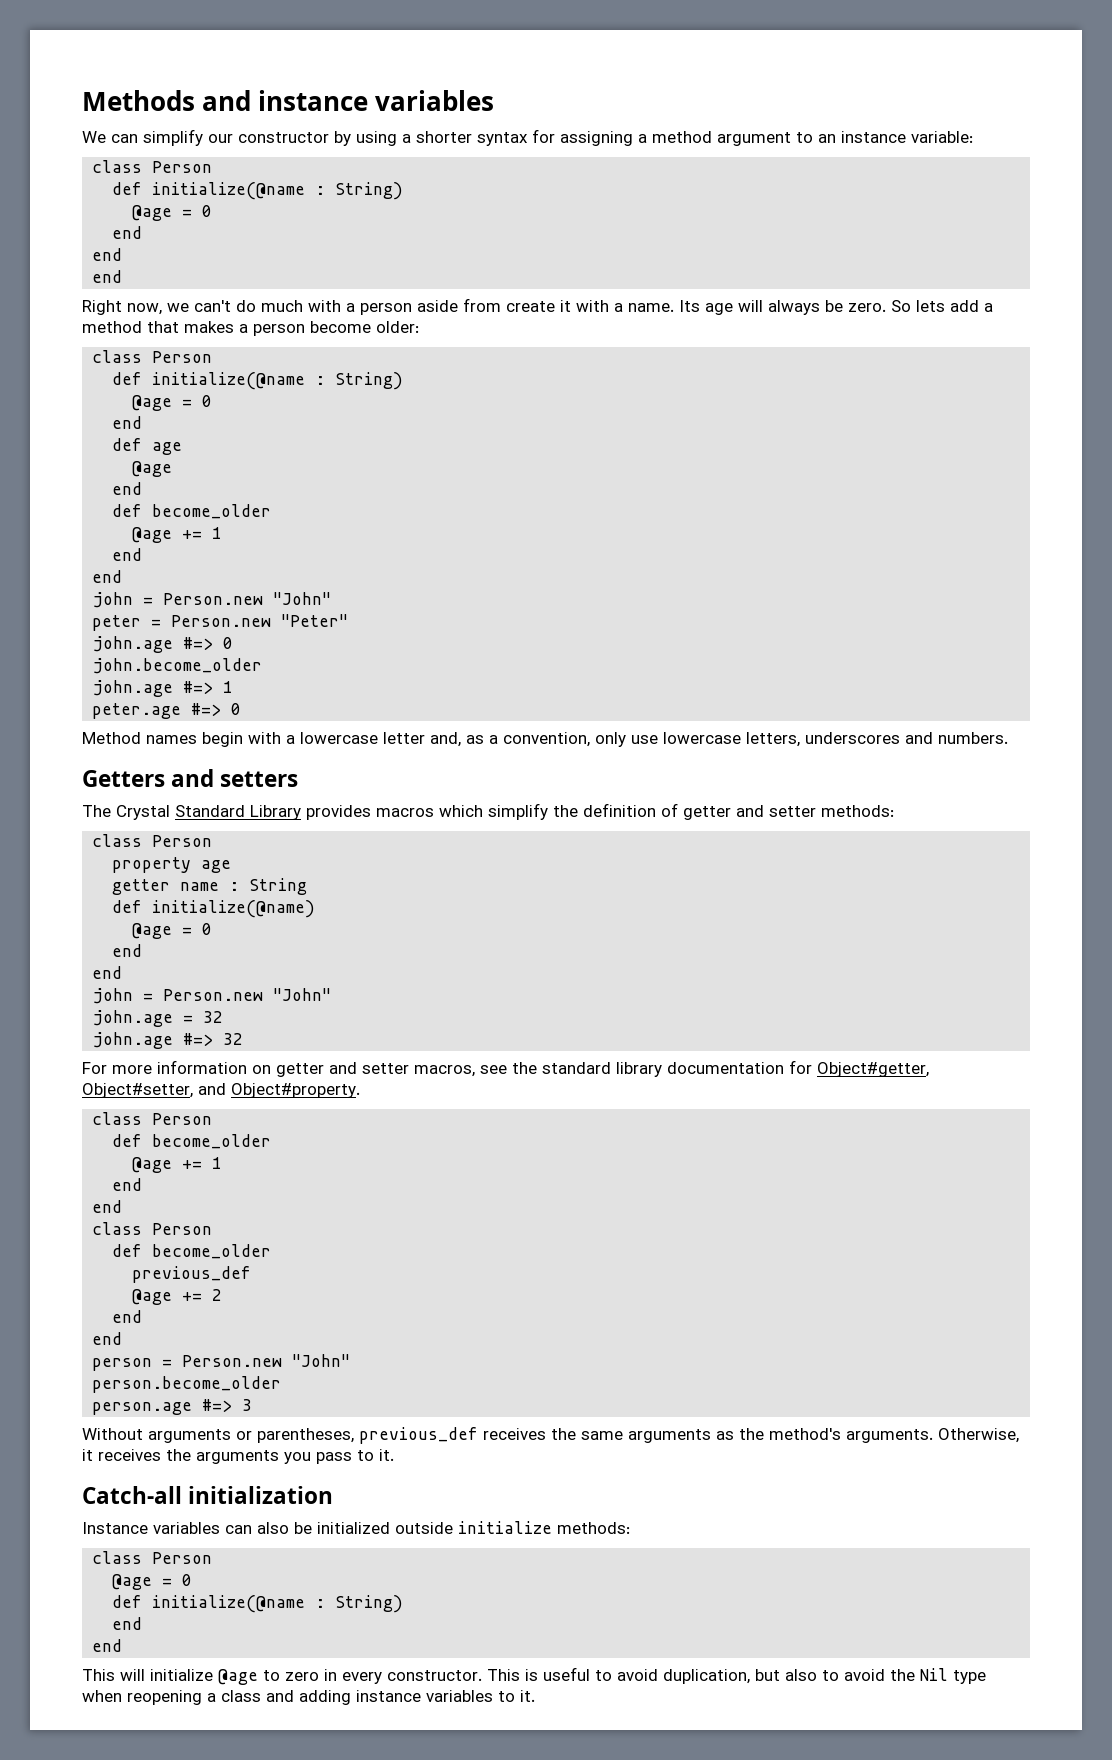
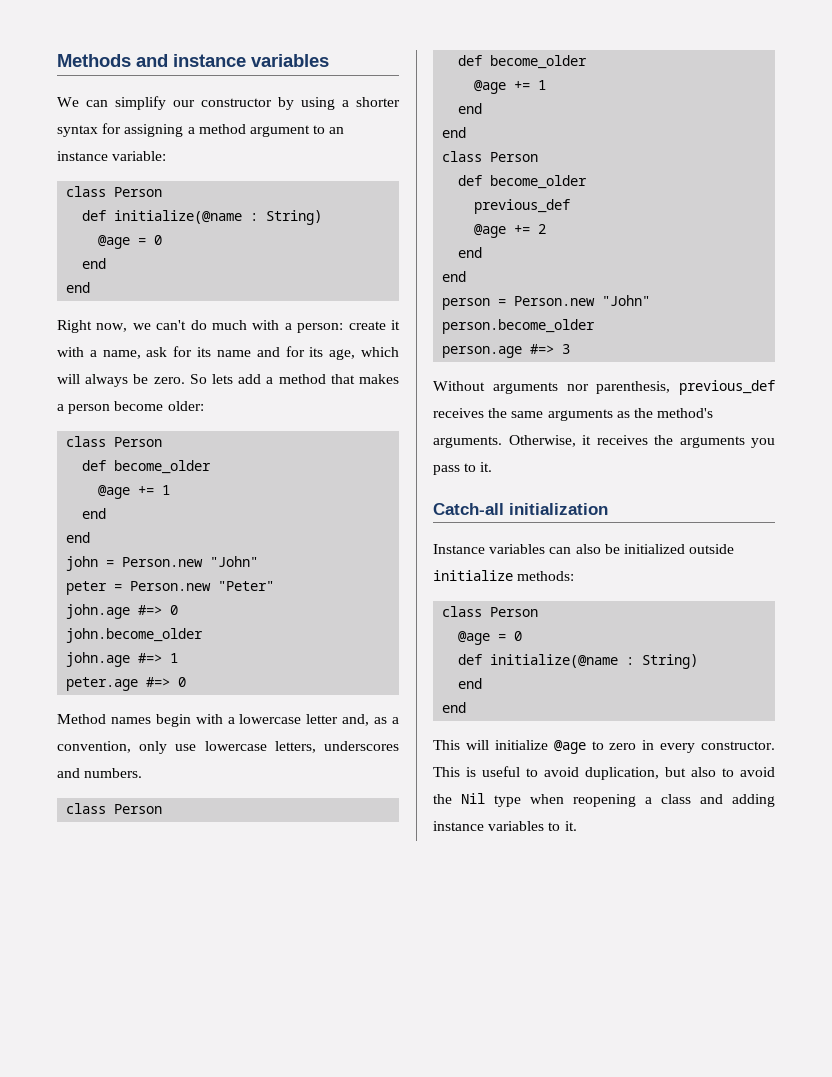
[92,270,123,283] // end -> (91, 287) none
[360,298,501,315] person aside from -> [297,323,344,333] person:
[628,300,733,315] name. Its age -> [102,346,399,360] name, ask for its name and for its age, which
[112,372,404,390] [132,395,213,411] [112,416,143,429] [112,438,183,455] [132,461,173,477] [112,482,143,495] // def initialize(@name : String) // @age = 0 // end // def age // @age // end -> (163, 442) none
[82,769,299,787] [82,803,894,820] [92,834,213,847] [112,857,232,873] [112,878,308,895] [112,900,316,918] [132,923,213,939] [112,944,143,957] [92,966,123,979] [92,988,332,1004] [92,1010,224,1027] [92,1032,244,1049] [82,1060,929,1077] [82,1083,360,1098] // Getters and setters // The Crystal Standard Library provides macros which simplify the definition of getter and setter methods: // class Person // property age // getter name : String // def initialize(@name) // @age = 0 // end // end // john = Person.new "John" // john.age = 32 // john.age #=> 32 // For more information on getter and setter macros, see the standard library documentation for Object#getter, Object#setter, and Object#property. -> (143, 773) none
[236,1428,354,1443] or parentheses, -> [566,381,671,394] nor parenthesis,

